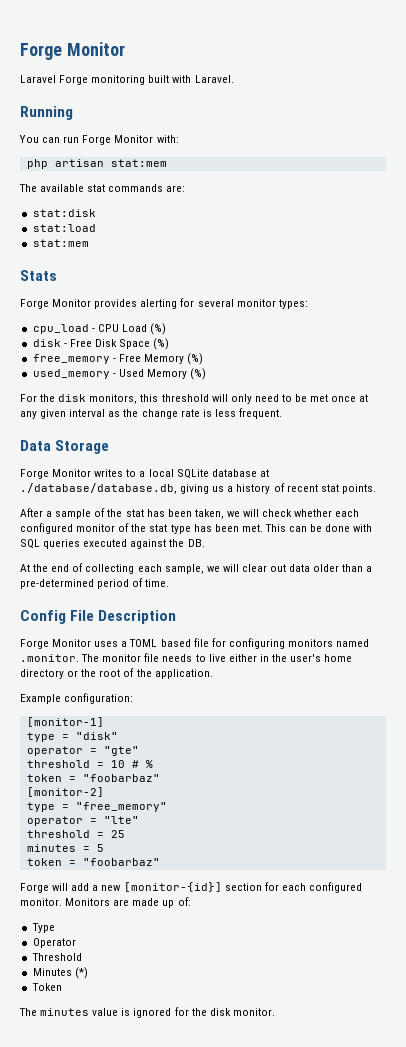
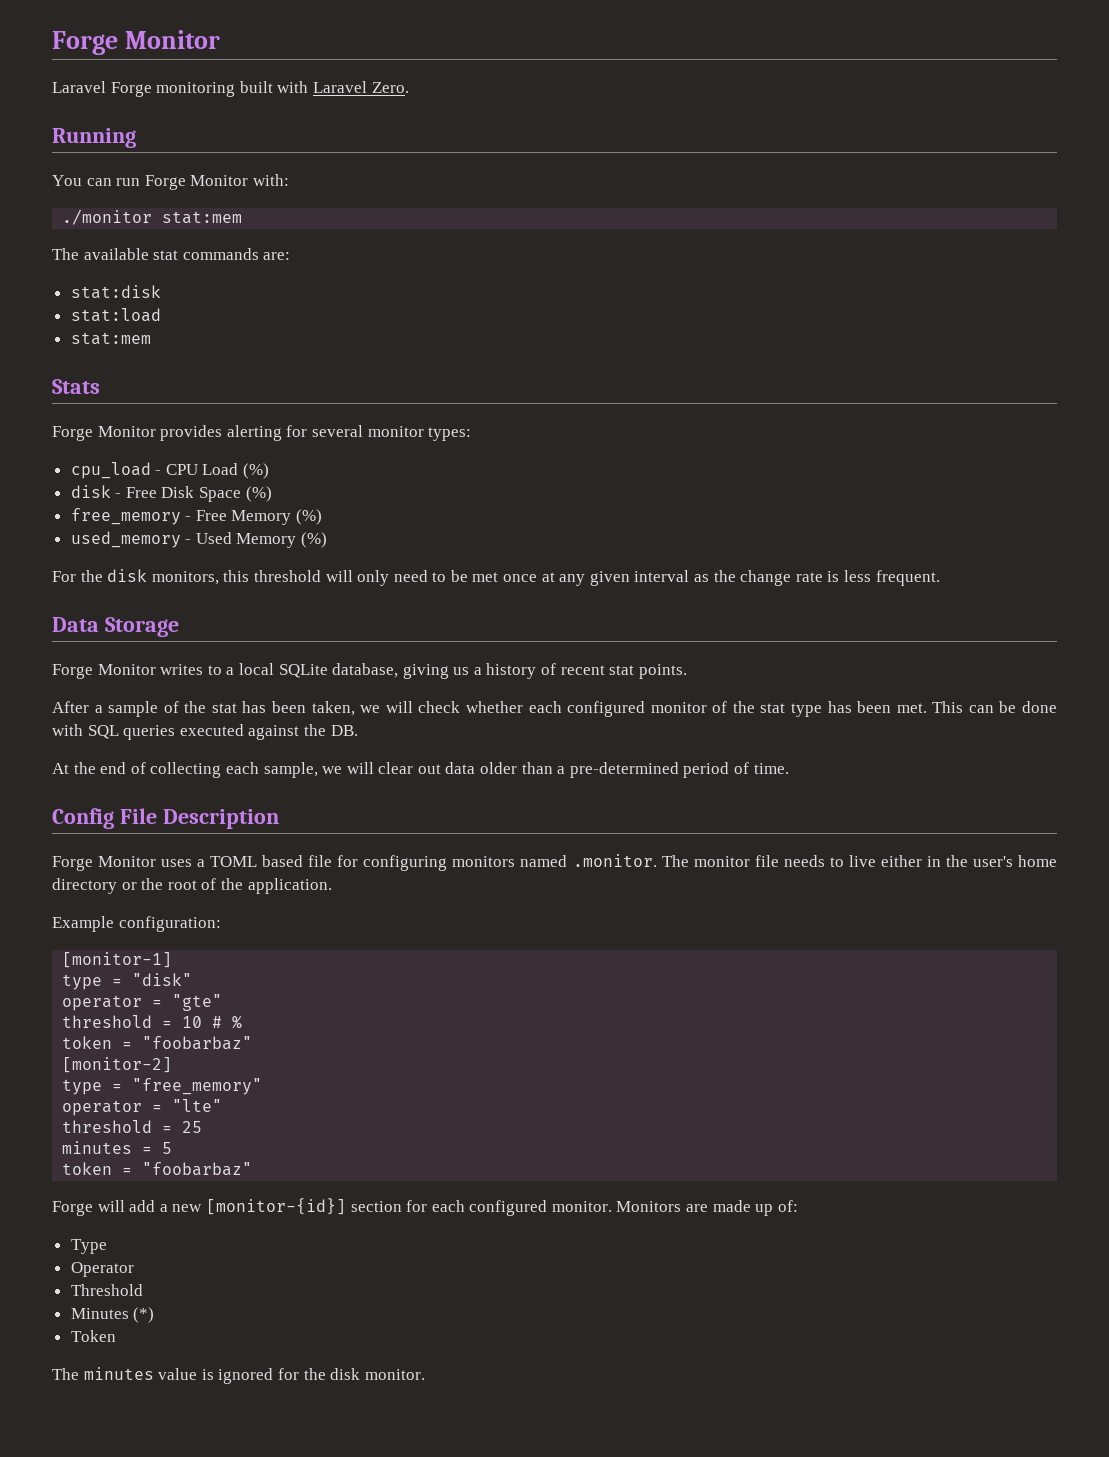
[194,75,234,83] Laravel. -> [312,81,409,93] Laravel Zero.
[26,159,104,169] php artisan -> [62,209,153,225] ./monitor
[211,469,269,477] [20,483,177,494] database at ./database/database.db, -> [332,663,399,678] database,

